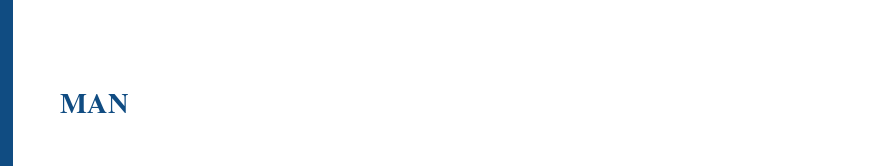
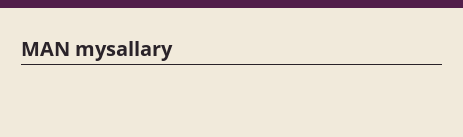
(129, 103) none -> [75,41,174,61] mysallary

